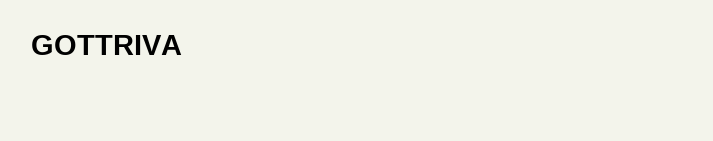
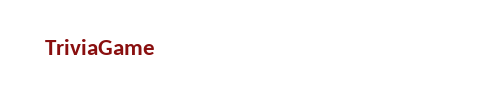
[31,35,182,55] GOTTRIVA -> [45,39,155,55] TriviaGame

